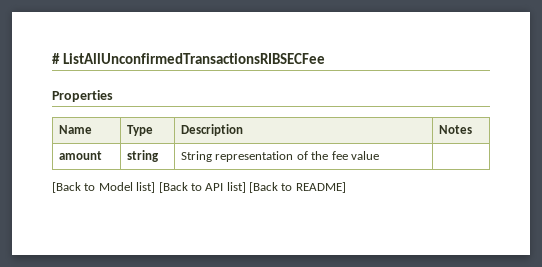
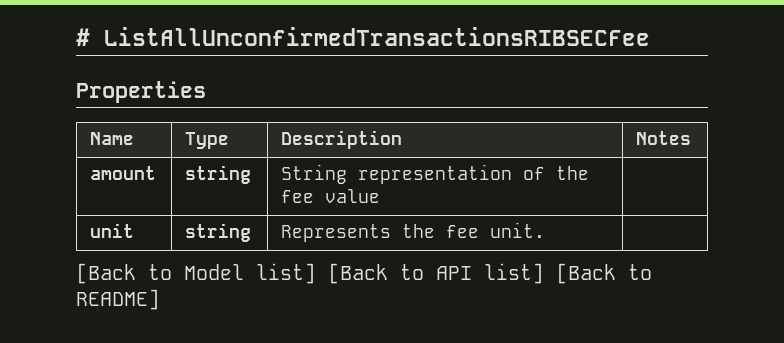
(379, 155) none -> [90,223,135,238] [185,223,252,242] [281,222,546,242] // unit | string | Represents the fee unit. |

